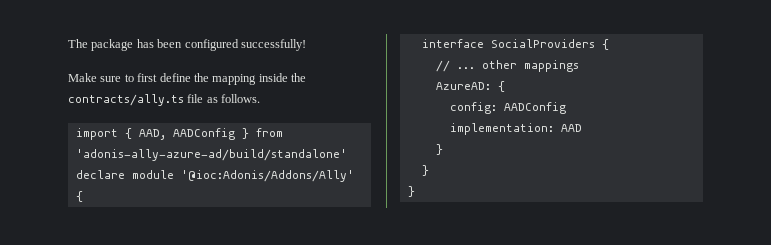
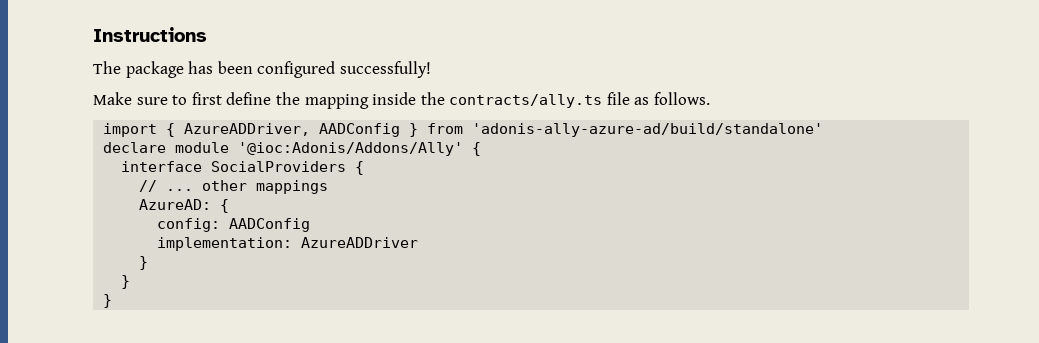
(68, 43) none -> [93,27,207,42] Instructions //
[138,129,166,140] AAD, -> [184,123,311,136] AzureADDriver,
[560,124,582,132] AAD -> [301,237,419,248] AzureADDriver

